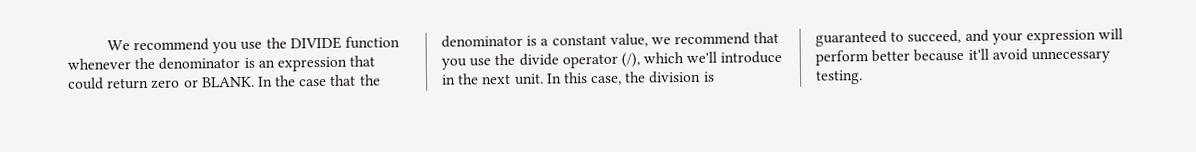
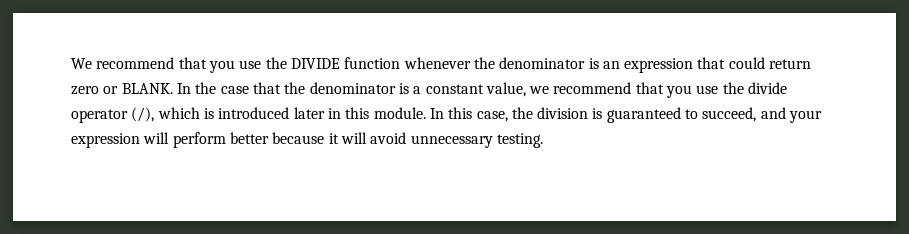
(209, 45) none -> [178,57,207,69] that
[686,50,783,64] [441,73,544,85] we'll introduce in the next unit. -> [203,107,426,119] is introduced later in this module.
[967,48,989,60] it'll -> [328,132,367,144] it will

